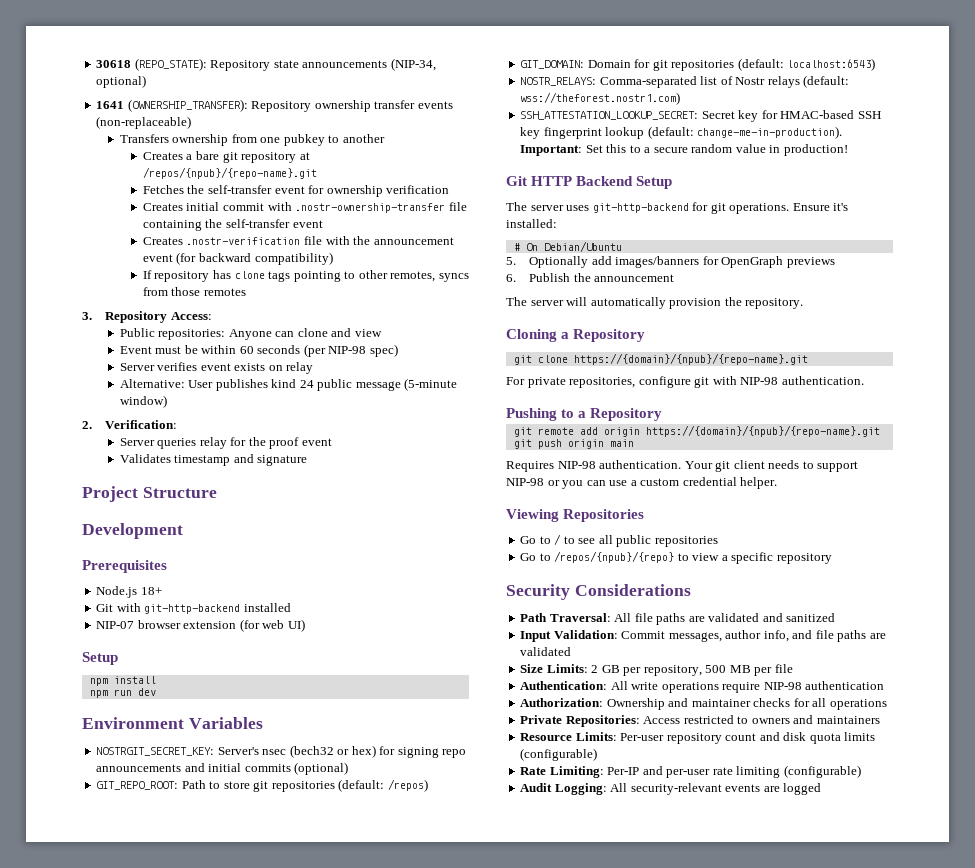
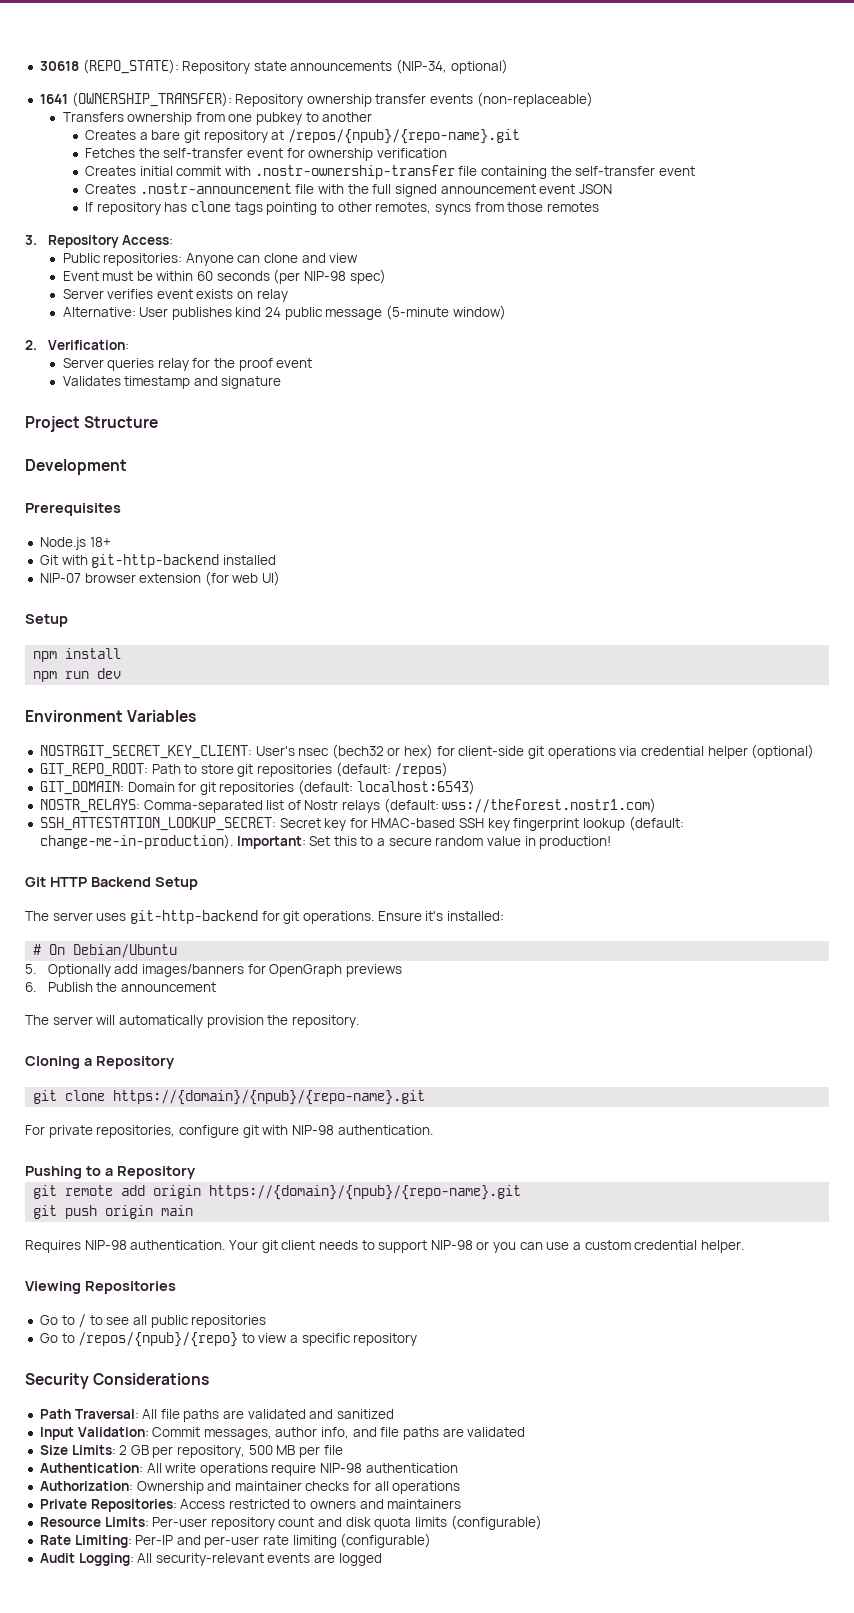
[186,237,301,245] .nostr-verification -> [139,183,292,194] .nostr-announcement
[373,237,454,245] [142,252,333,265] announcement event (for backward compatibility) -> [372,184,612,197] full signed announcement event JSON
[96,747,259,756] NOSTRGIT_SECRET_KEY: Server's -> [39,745,295,759] NOSTRGIT_SECRET_KEY_CLIENT: User's
[397,747,467,758] [96,763,291,772] signing repo announcements and initial commits -> [458,746,748,759] client-side git operations via credential helper

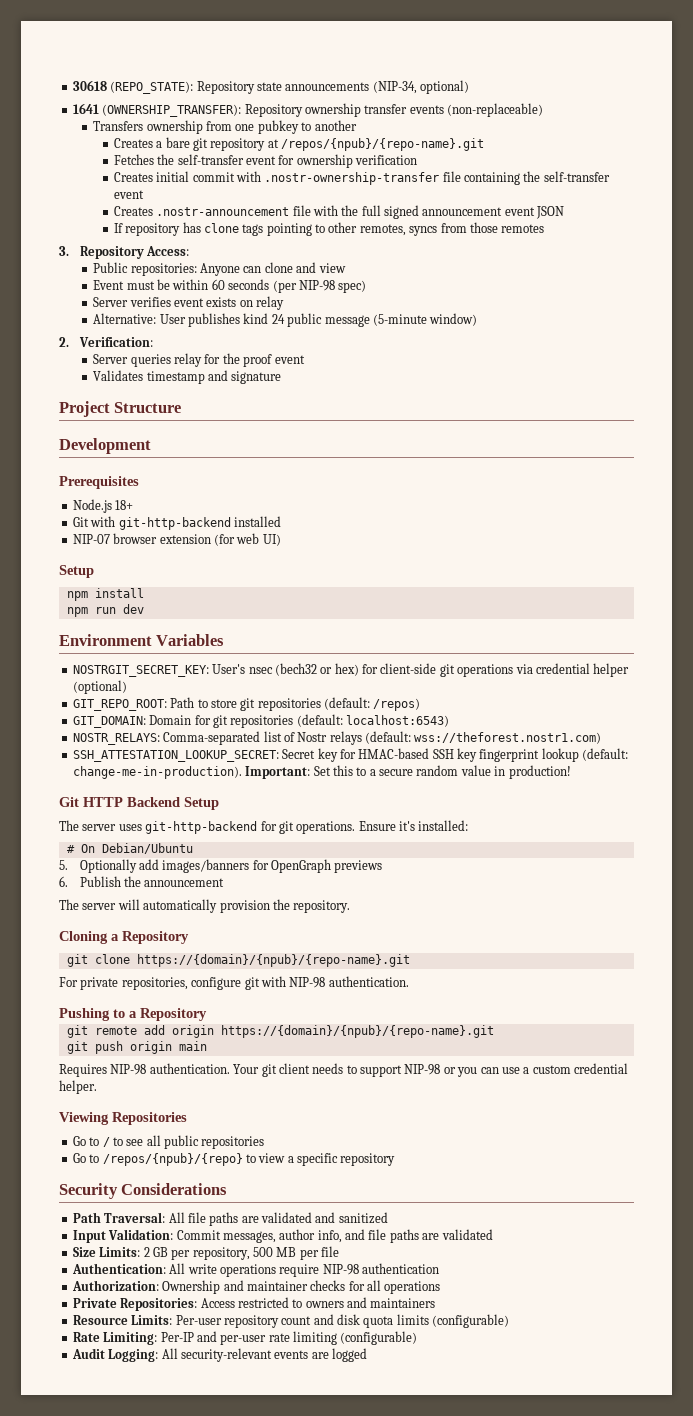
[39,745,252,759] NOSTRGIT_SECRET_KEY_CLIENT: -> [72,665,209,677] NOSTRGIT_SECRET_KEY:

